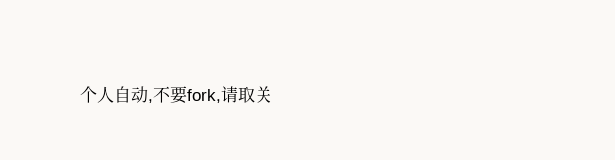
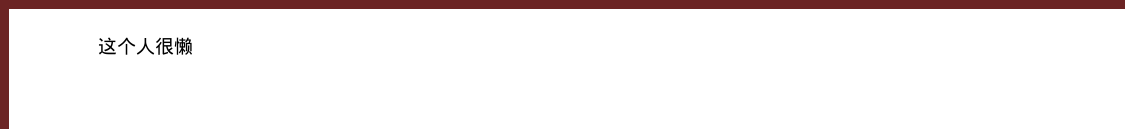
[80,86,272,104] 个人自动,不要fork,请取关 -> [98,37,193,55] 这个人很懒

